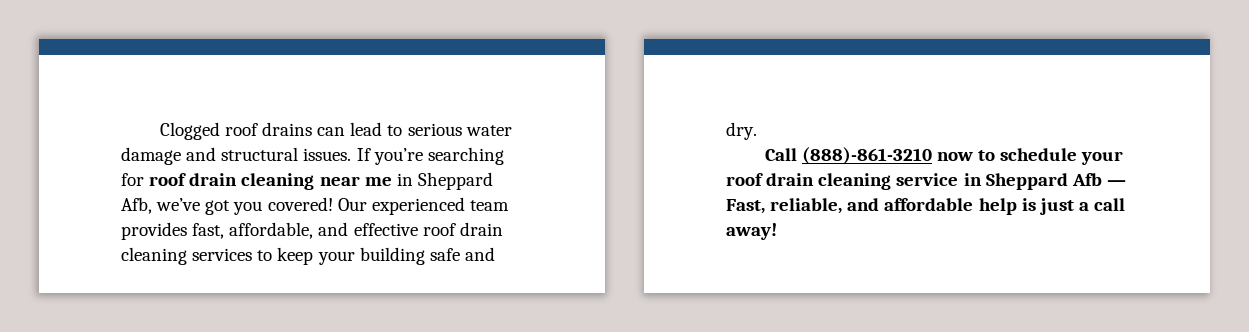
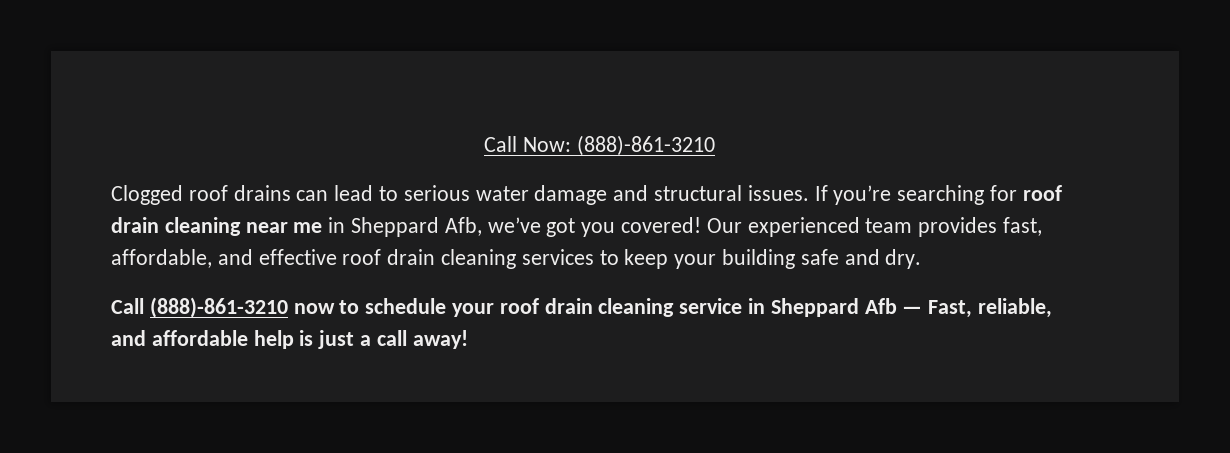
(159, 131) none -> [484,135,715,156] Call Now: (888)-861-3210 //

